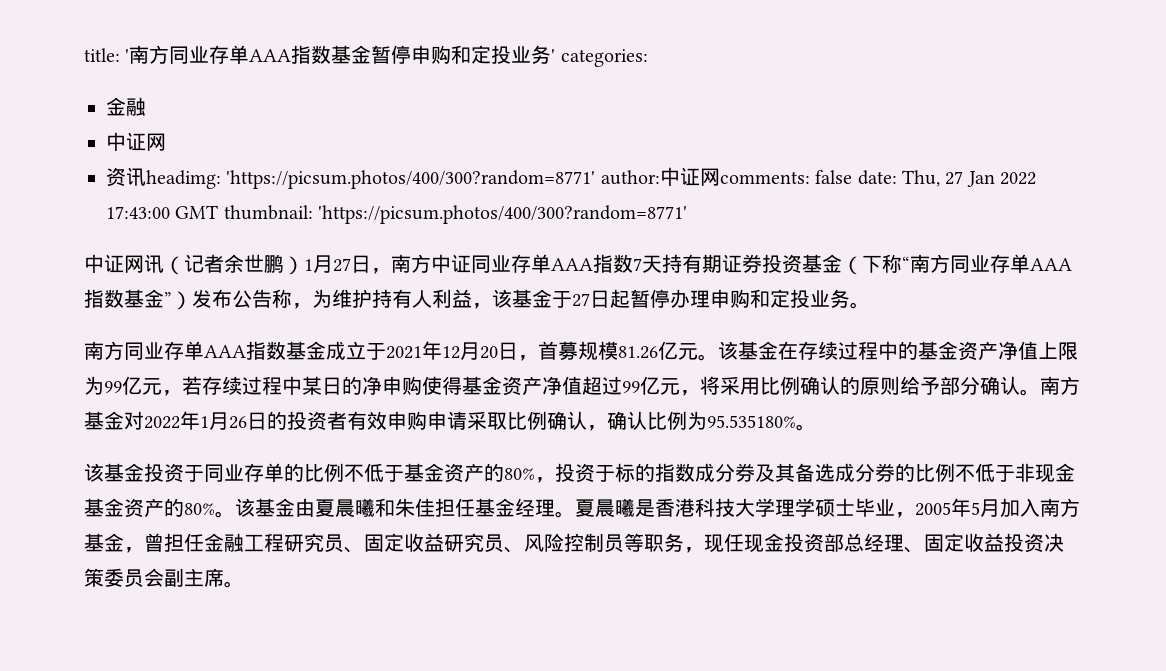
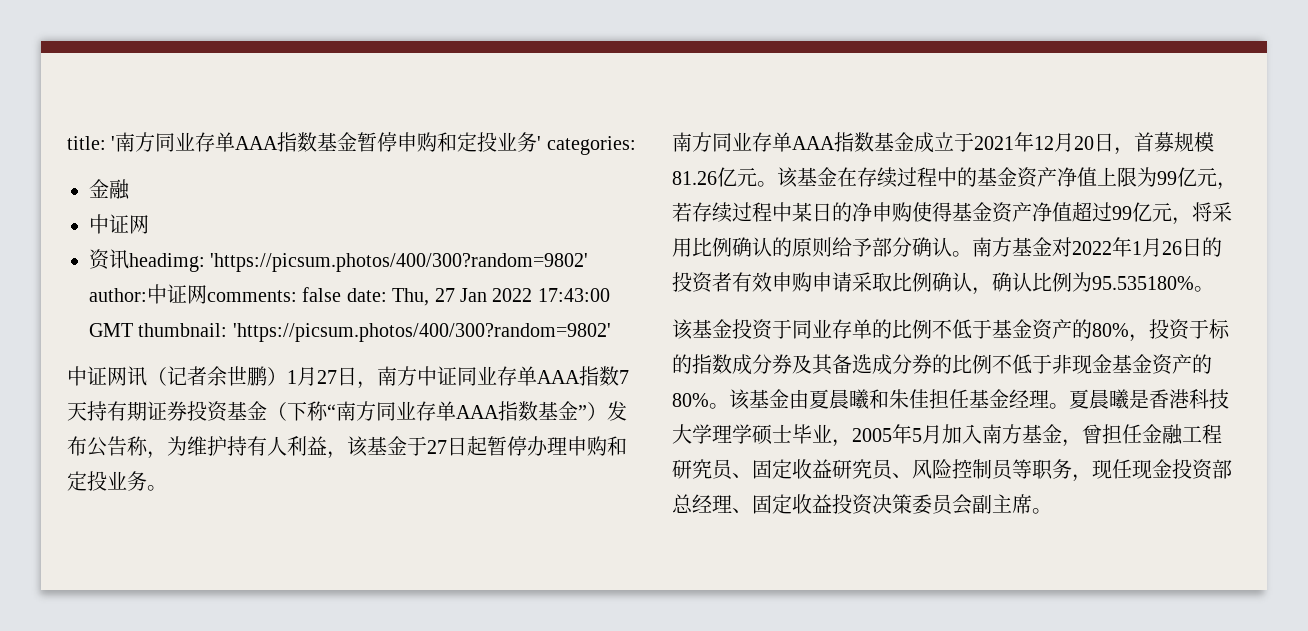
[226,170,596,189] 'https://picsum.photos/400/300?random=8771' -> [210,253,589,272] 'https://picsum.photos/400/300?random=9802'
[318,205,688,224] 'https://picsum.photos/400/300?random=8771' -> [232,323,611,342] 'https://picsum.photos/400/300?random=9802'

